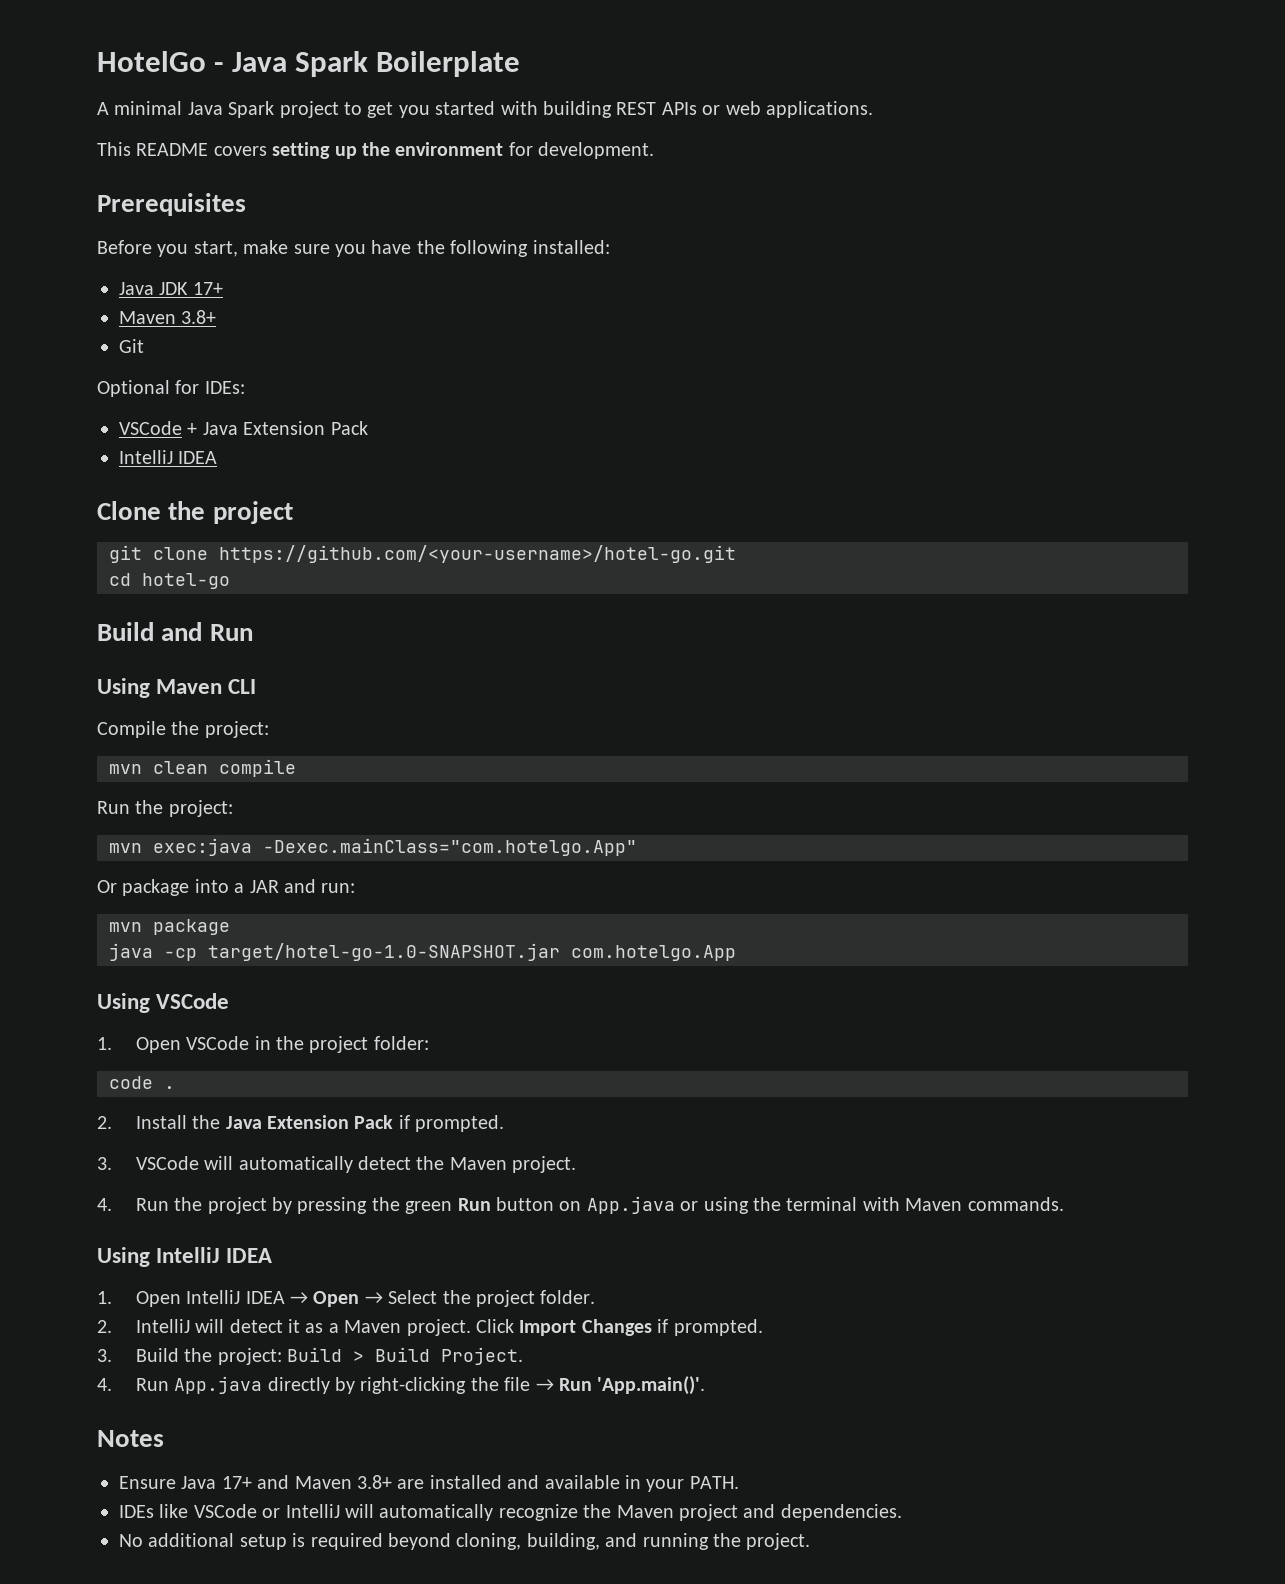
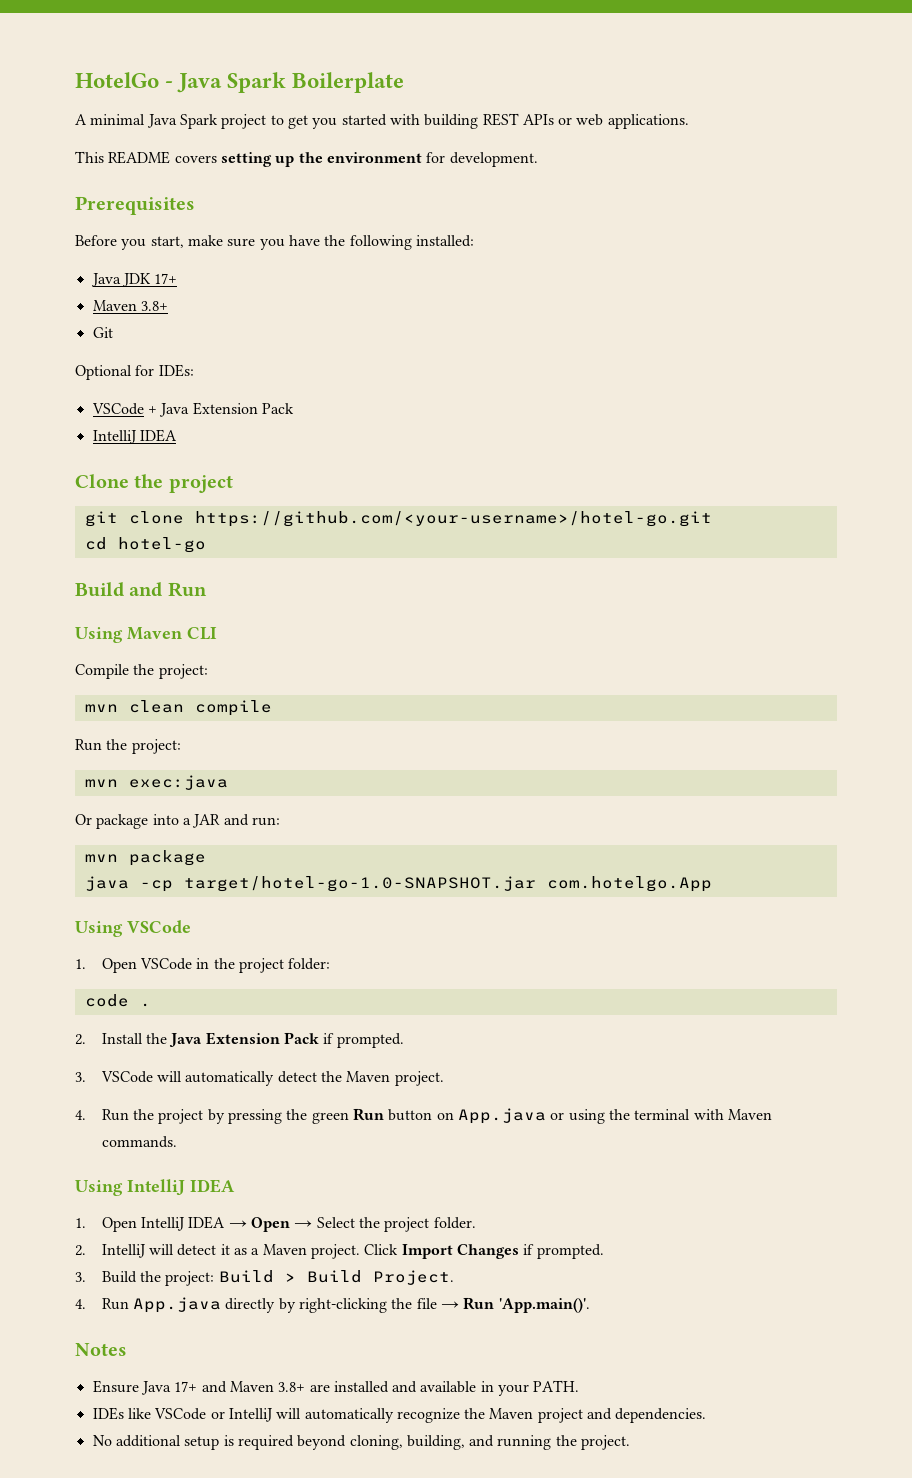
[263,838,637,856] -Dexec.mainClass="com.hotelgo.App" -> (228, 782) none

